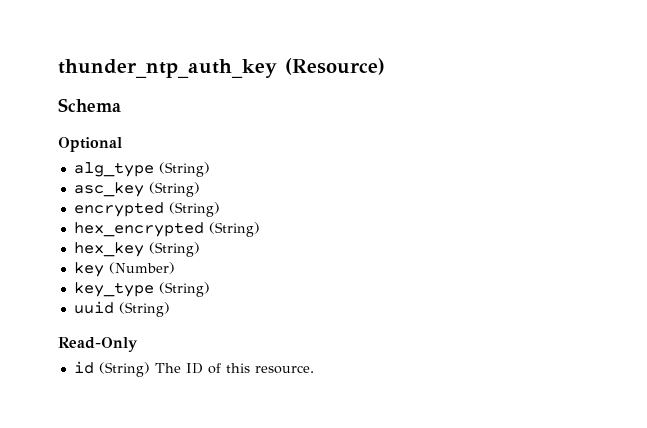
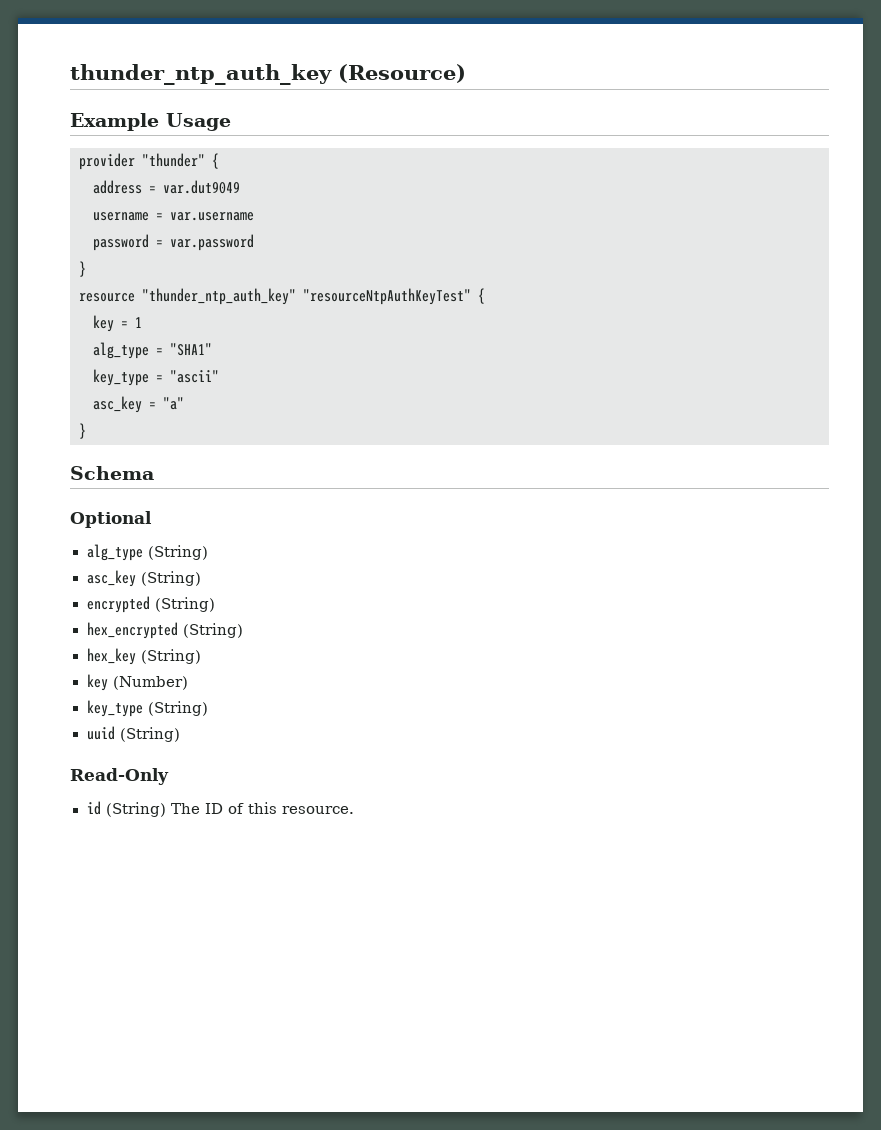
(385, 66) none -> [70,113,231,131] [79,153,219,170] [93,180,240,194] [93,212,254,221] [93,234,254,251] [79,261,86,277] [79,288,485,305] [93,315,142,332] [93,342,212,359] [93,369,219,386] [93,396,184,413] [79,423,86,439] // Example Usage // provider "thunder" { // address = var.dut9049 // username = var.username // password = var.password // } // resource "thunder_ntp_auth_key" "resourceNtpAuthKeyTest" { // key = 1 // alg_type = "SHA1" // key_type = "ascii" // asc_key = "a" // }

